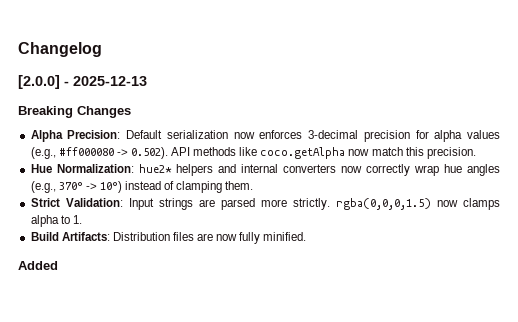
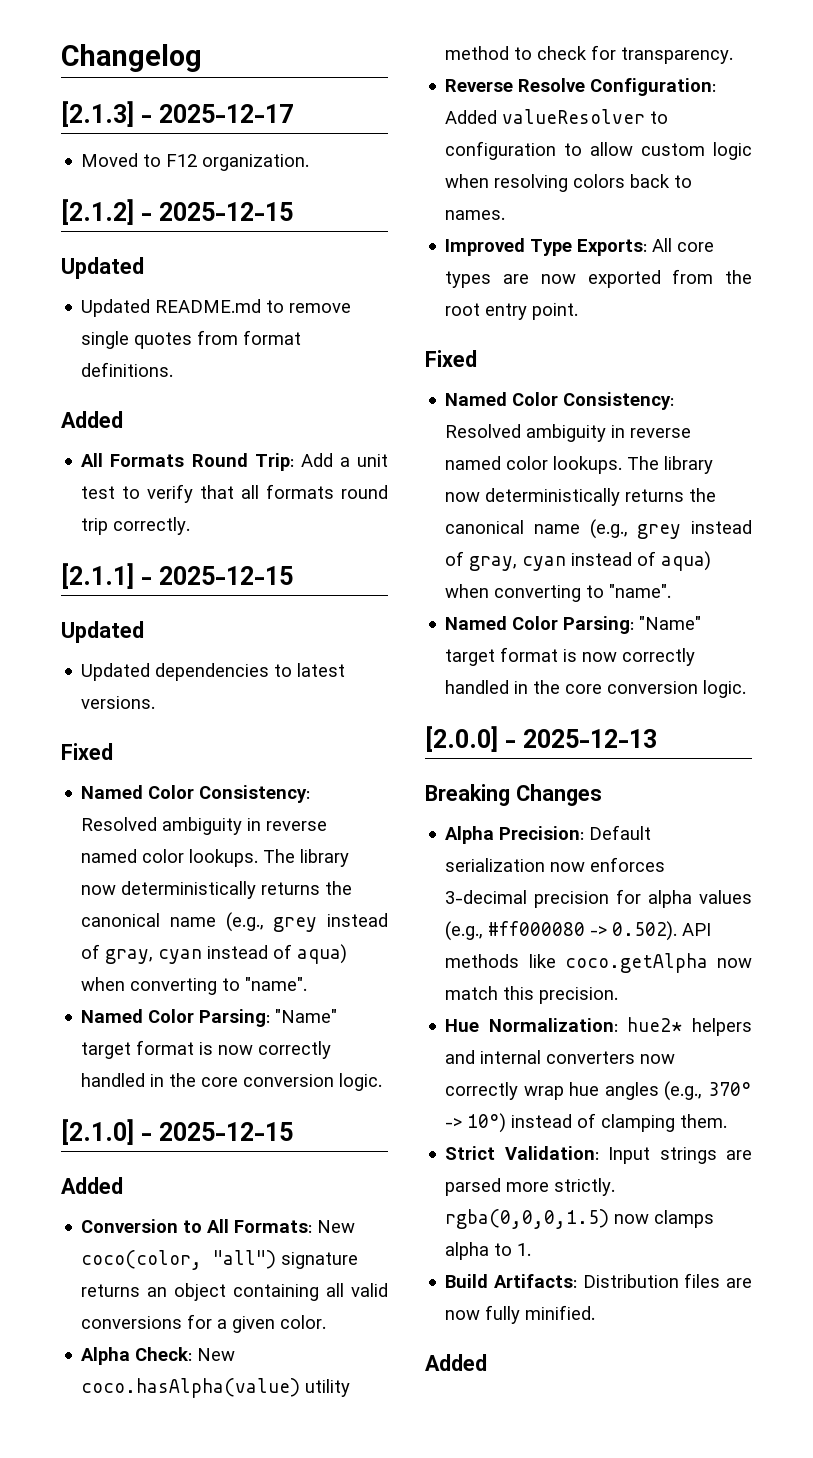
(102, 49) none -> [61,101,293,127] [81,153,310,171] [61,199,293,225] [61,257,144,279] [81,299,352,317] [81,330,302,349] [81,362,174,377] [61,411,123,428] [81,453,388,471] [81,484,388,503] [81,517,191,535] [61,563,293,589] [61,621,144,643] [81,663,346,681] [81,696,156,709] [61,743,113,760] [81,785,311,803] [81,817,328,835] [81,849,350,867] [81,881,353,899] [81,912,388,932] [81,944,348,964] [81,977,308,995] [81,1009,338,1027] [81,1040,332,1059] [81,1073,383,1091] [61,1119,293,1145] [61,1177,123,1194] [81,1219,356,1233] [81,1250,359,1270] [81,1283,388,1301] [81,1314,327,1333] [81,1347,236,1365] [81,1378,351,1398] [445,45,734,64] [445,78,717,96] [445,109,669,124] [445,141,752,160] [445,174,693,192] [445,210,506,220] [445,238,715,256] [445,269,752,288] [445,303,579,320] [425,350,477,367] [445,392,675,410] [445,424,692,442] [445,456,714,474] [445,488,717,506] [445,519,752,539] [445,551,712,571] [445,584,672,602] [445,616,702,634] [445,647,696,666] [445,680,747,698] // [2.1.3] - 2025-12-17 // Moved to F12 organization. // [2.1.2] - 2025-12-15 // Updated // Updated README.md to remove single quotes from format definitions. // Added // All Formats Round Trip: Add a unit test to verify that all formats round trip correctly. // [2.1.1] - 2025-12-15 // Updated // Updated dependencies to latest versions. // Fixed // Named Color Consistency: Resolved ambiguity in reverse named color lookups. The library now deterministically returns the canonical name (e.g., grey instead of gray, cyan instead of aqua) when converting to "name". // Named Color Parsing: "Name" target format is now correctly handled in the core conversion logic. // [2.1.0] - 2025-12-15 // Added // Conversion to All Formats: New coco(color, "all") signature returns an object containing all valid conversions for a given color. // Alpha Check: New coco.hasAlpha(value) utility method to check for transparency. // Reverse Resolve Configuration: Added valueResolver to configuration to allow custom logic when resolving colors back to names. // Improved Type Exports: All core types are now exported from the root entry point. // Fixed // Named Color Consistency: Resolved ambiguity in reverse named color lookups. The library now deterministically returns the canonical name (e.g., grey instead of gray, cyan instead of aqua) when converting to "name". // Named Color Parsing: "Name" target format is now correctly handled in the core conversion logic.

